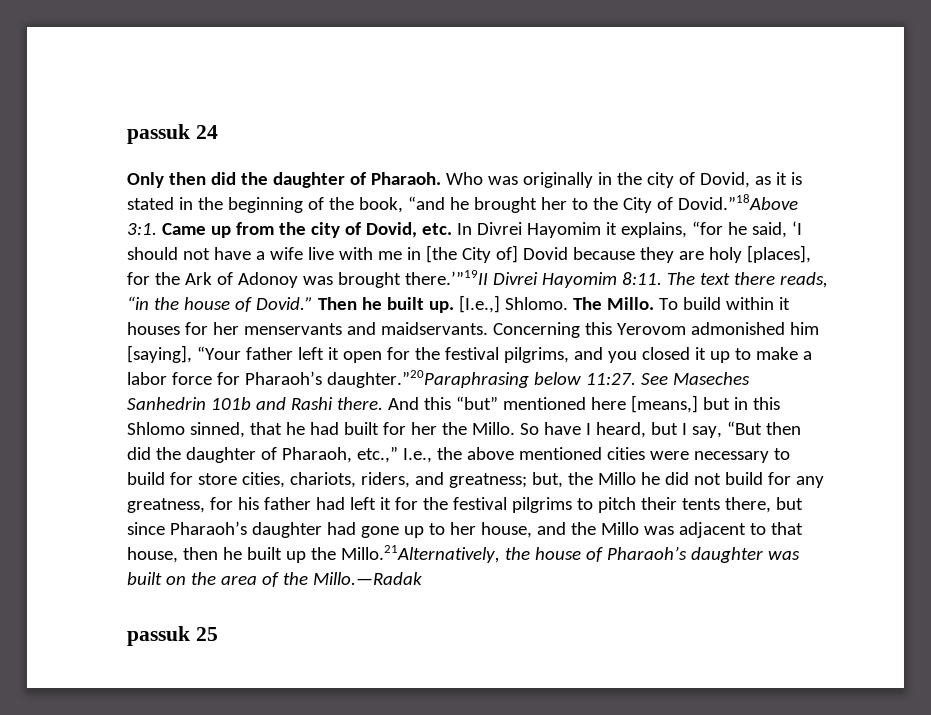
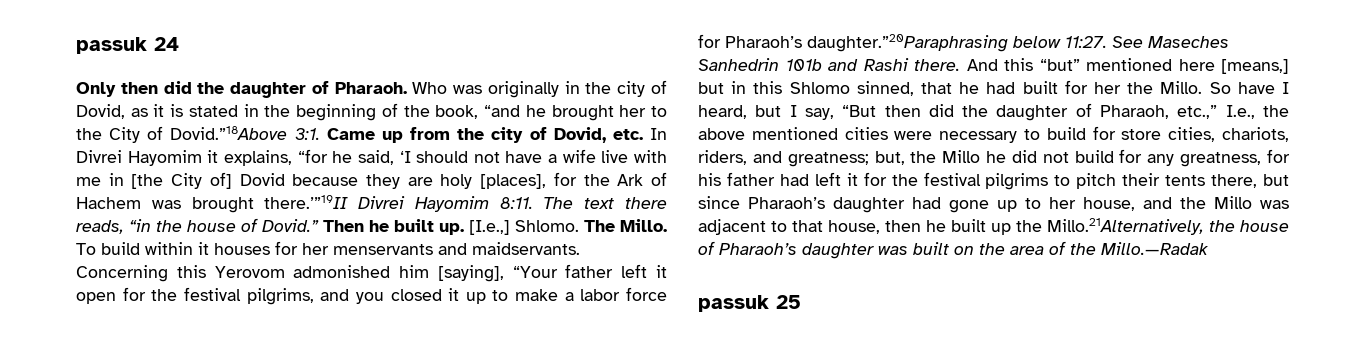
[237,272,298,288] Adonoy -> [76,197,141,209] Hachem

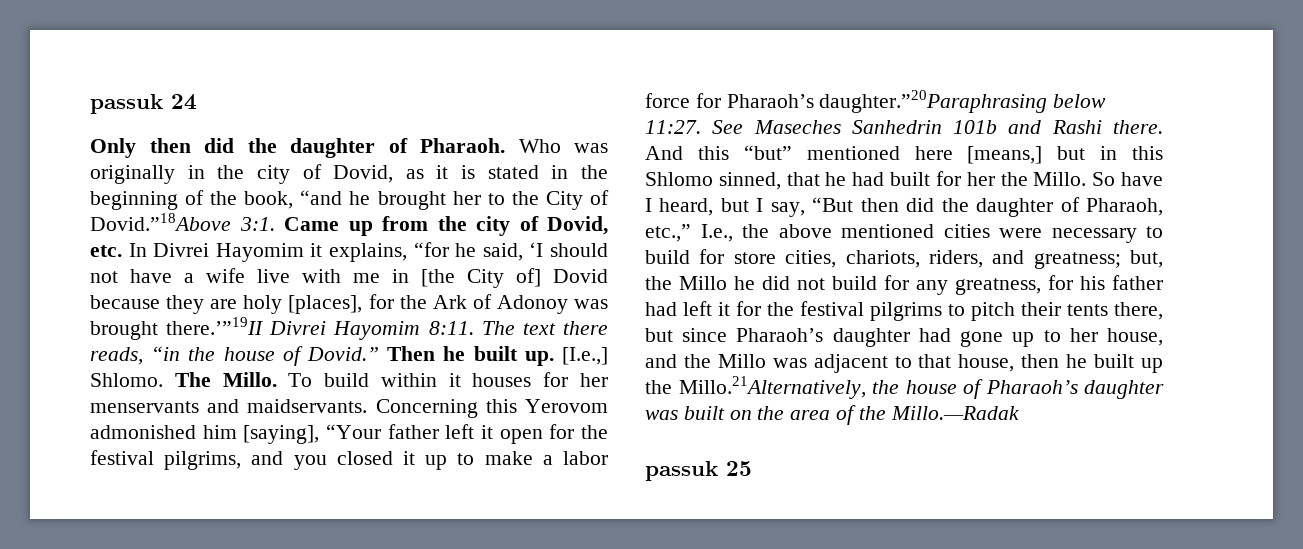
[76,197,141,209] Hachem -> [496,295,568,314] Adonoy

